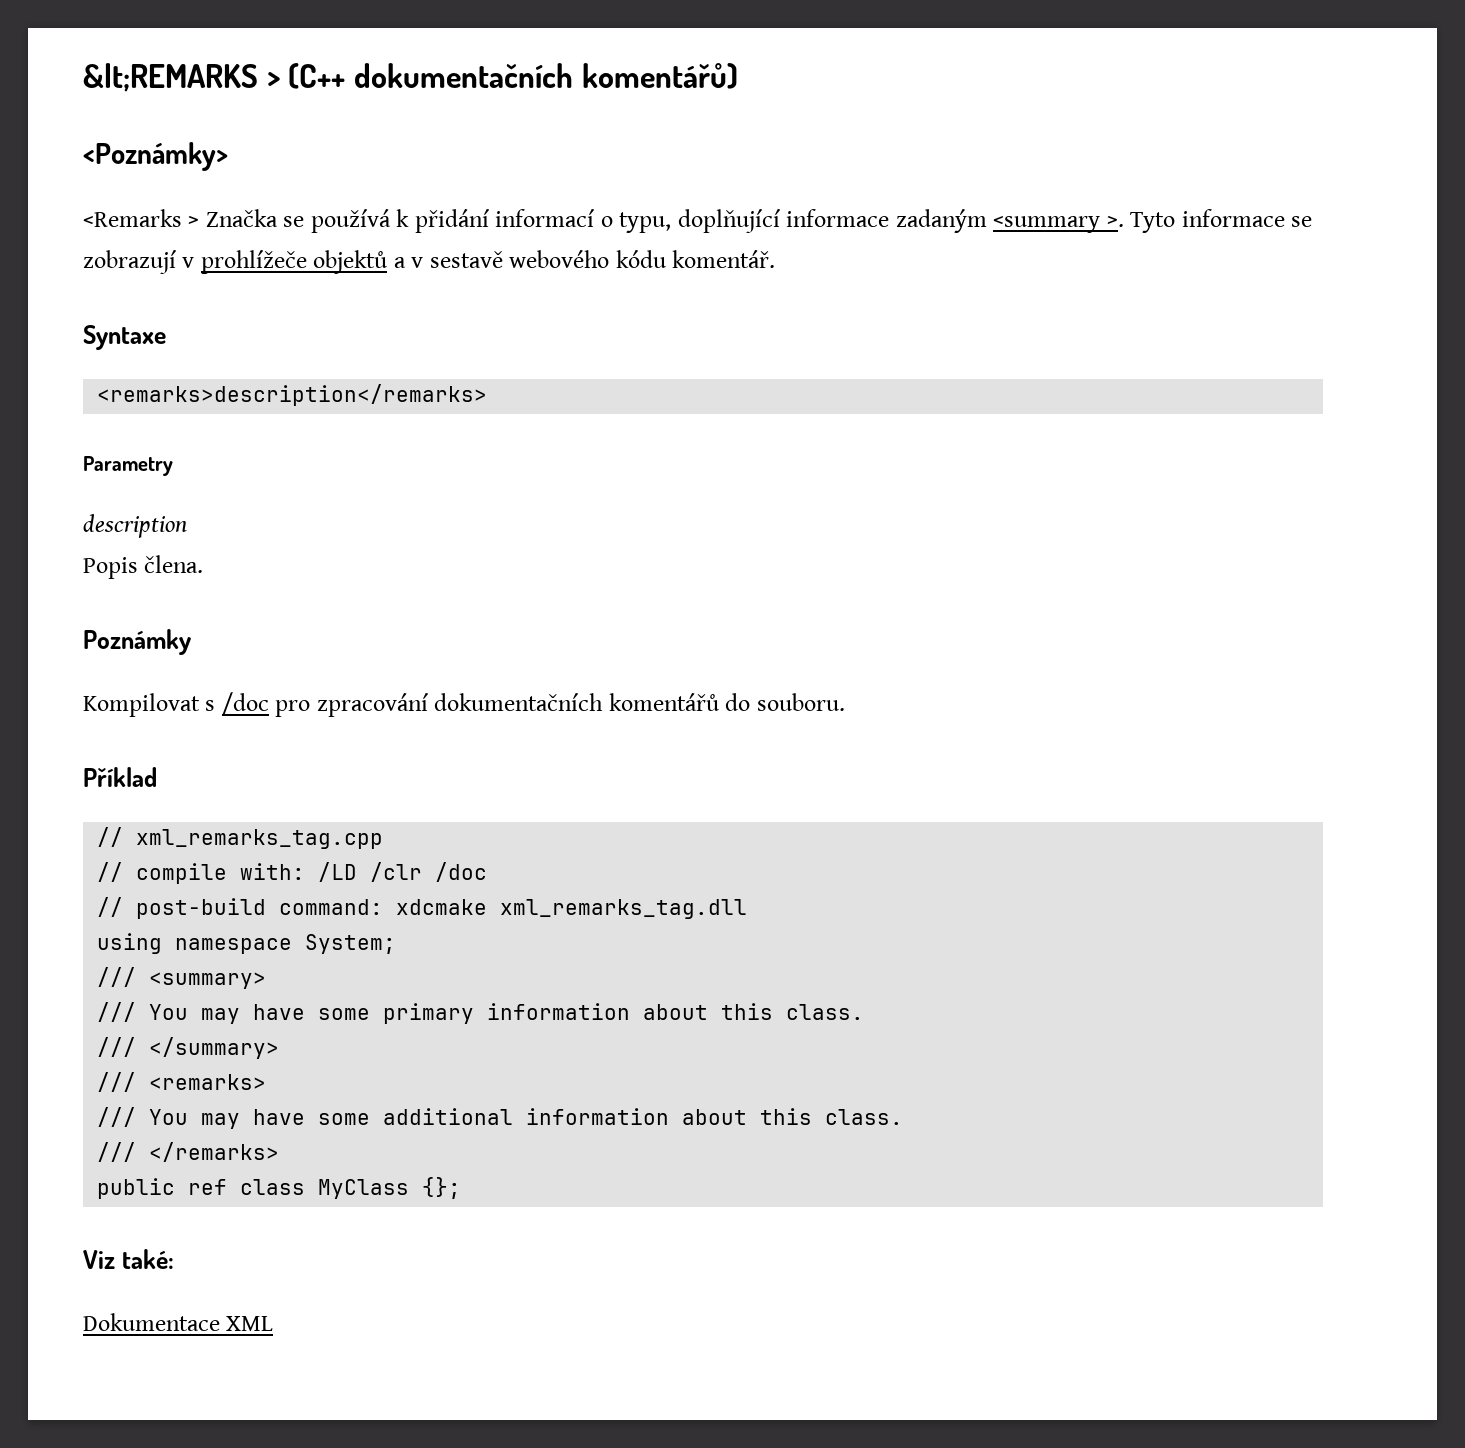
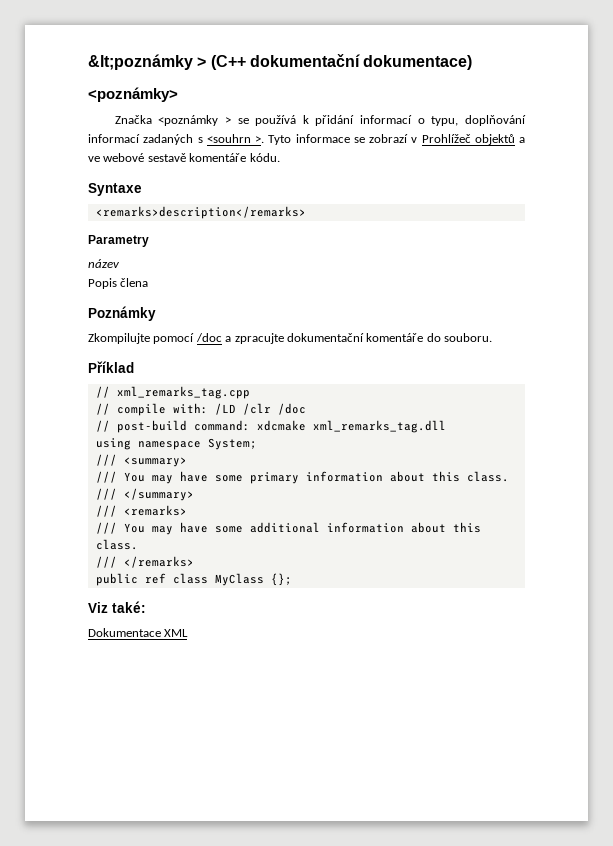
[83,63,258,92] &lt;REMARKS -> [88,54,193,70] &lt;poznámky
[353,63,738,89] [83,142,228,171] [83,209,278,227] dokumentačních komentářů) // <Poznámky> // <Remarks > Značka -> [249,54,473,70] [88,87,178,102] [114,115,231,126] dokumentační dokumentace) // <poznámky> // Značka <poznámky >
[677,209,1313,233] [83,250,776,274] doplňující informace zadaným <summary >. Tyto informace se zobrazují v prohlížeče objektů a v sestavě webového kódu komentář. -> [465,115,527,126] [88,134,525,145] [88,153,280,162] doplňování informací zadaných s <souhrn >. Tyto informace se zobrazí v Prohlížeč objektů a ve webové sestavě komentáře kódu.
[83,514,187,538] description -> [88,259,120,268] název
[144,555,204,573] člena. -> [120,278,149,287] člena
[83,692,719,717] Kompilovat s /doc pro zpracování dokumentačních komentářů -> [88,333,424,344] Zkompilujte pomocí /doc a zpracujte dokumentační komentáře

